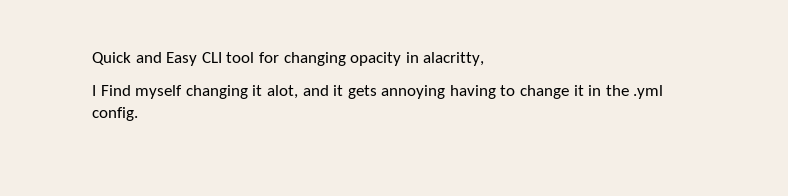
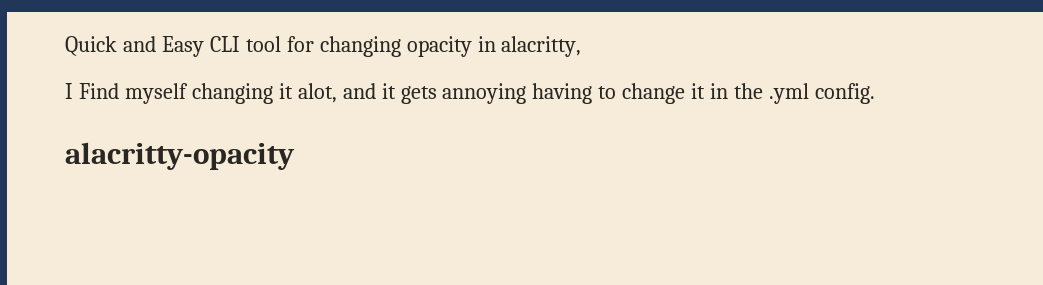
(138, 114) none -> [65,142,295,170] // alacritty-opacity

